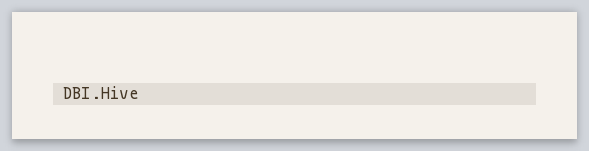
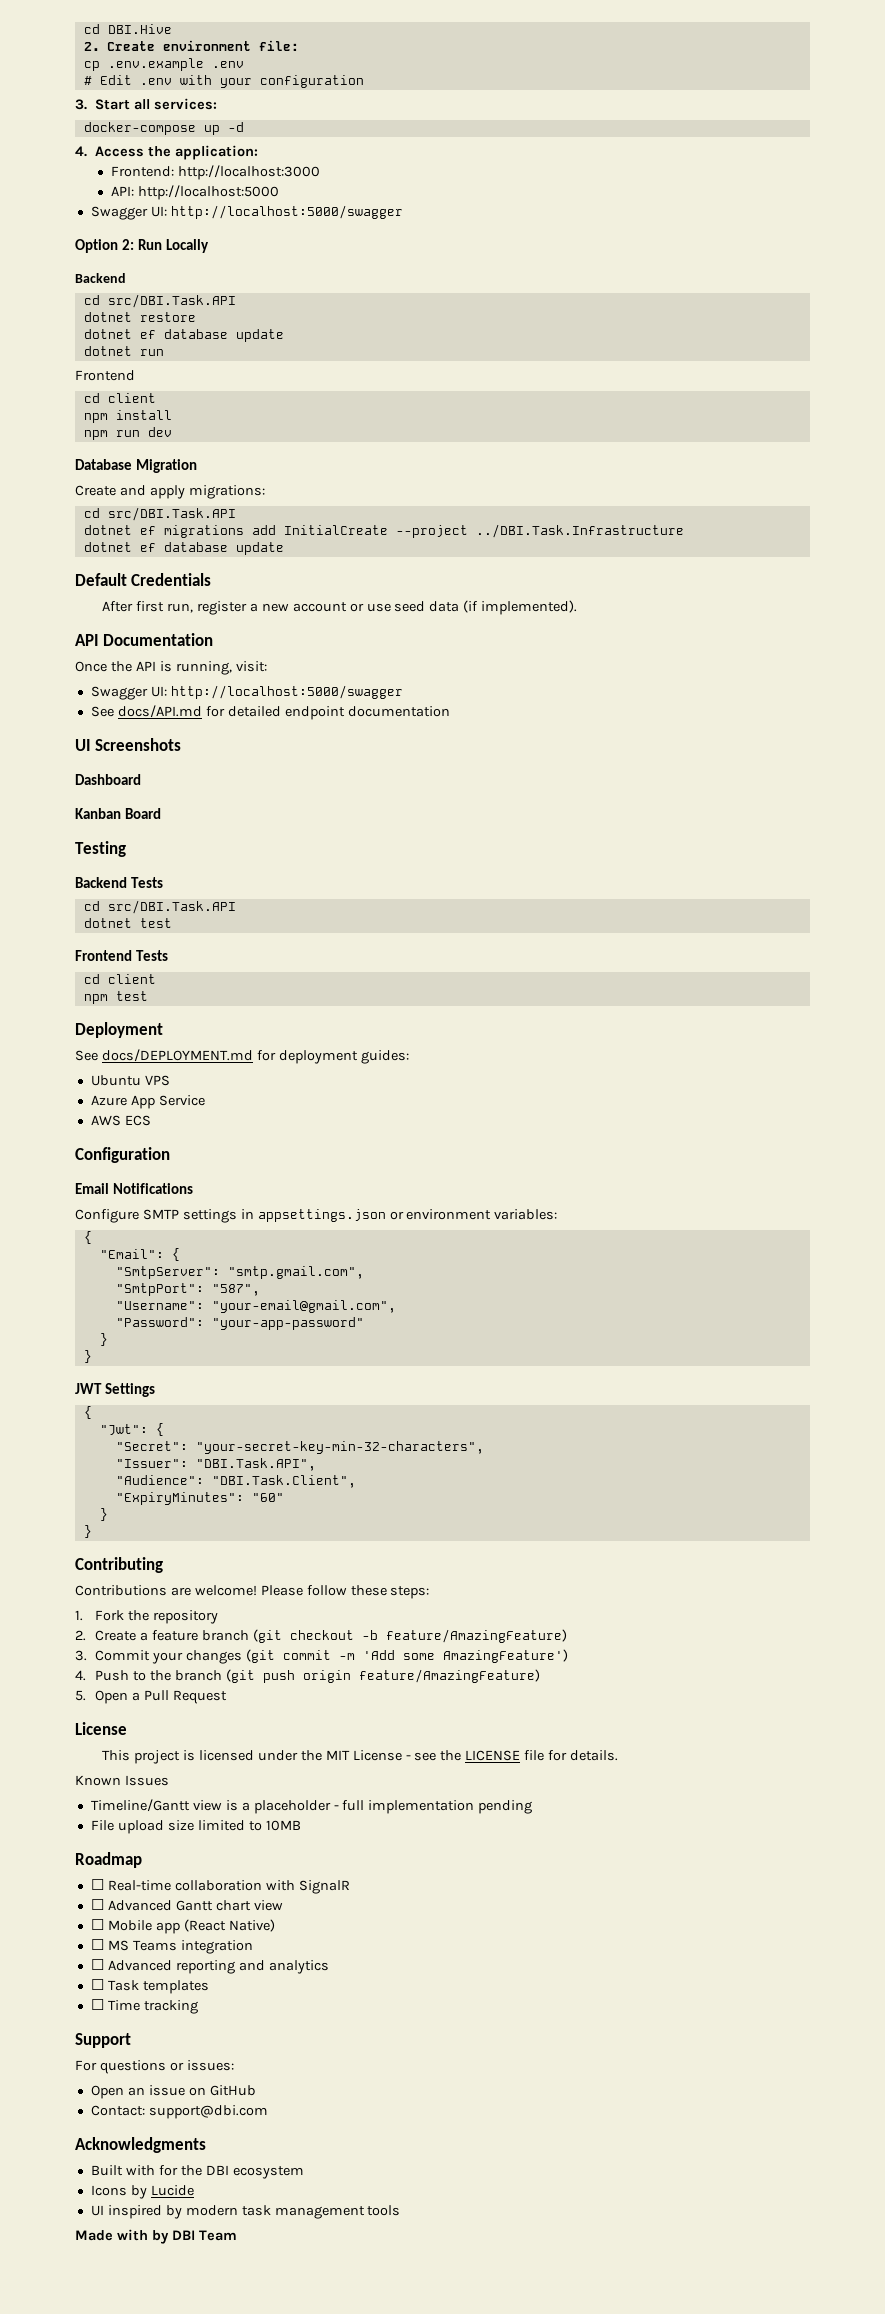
(63, 92) none -> [83,24,100,34] cd
(140, 92) none -> [83,40,299,51] [83,58,244,71] [83,75,364,88] [75,98,217,110] [83,122,244,135] [75,145,258,160] [111,165,321,180] [111,185,280,200] [90,205,403,220] [75,239,210,253] [75,273,126,283] [83,294,236,308] [83,312,196,322] [83,329,284,342] [83,346,164,356] [75,370,135,381] [83,393,156,403] [83,410,172,423] [83,427,172,440] [75,459,198,473] [75,485,265,499] [83,507,236,521] [83,524,684,538] [83,542,284,555] [75,573,212,586] [102,600,578,615] [75,633,214,646] [75,661,267,675] [90,685,403,700] [90,705,450,720] [75,738,182,751] [75,774,141,785] [75,808,162,819] [75,841,126,857] [75,877,164,888] [83,900,236,914] [83,918,172,928] [75,950,169,961] [83,974,156,984] [83,991,148,1004] [75,1022,163,1038] [75,1049,409,1064] [90,1075,170,1086] [90,1095,205,1109] [90,1115,151,1126] [75,1147,170,1163] [75,1183,194,1194] [75,1209,558,1223] [83,1231,92,1244] [99,1248,180,1261] [115,1266,364,1279] [115,1283,260,1296] [115,1300,396,1313] [115,1317,364,1330] [99,1333,108,1346] [83,1350,92,1363] [75,1383,156,1397] [83,1406,92,1419] [99,1423,164,1436] [115,1441,484,1454] [115,1458,316,1471] [115,1475,356,1488] [115,1492,284,1505] [99,1508,108,1521] [83,1525,92,1538] [75,1557,163,1573] [75,1585,430,1599] [75,1610,218,1624] [75,1629,567,1643] [75,1649,568,1664] [75,1669,540,1683] [75,1690,227,1704] [75,1722,127,1735] [102,1750,619,1764] [75,1775,169,1786] [90,1799,533,1814] [90,1820,301,1834] [75,1852,142,1868] [90,1879,350,1894] [90,1899,283,1911] [90,1919,275,1934] [90,1939,253,1954] [90,1959,329,1974] [90,1979,209,1994] [90,1999,198,2014] [75,2033,131,2048] [75,2060,234,2074] [90,2085,256,2099] [90,2105,268,2119] [75,2137,206,2153] [90,2165,304,2179] [90,2185,194,2199] [90,2205,401,2219] [75,2229,237,2244] // 2. Create environment file: // cp .env.example .env // # Edit .env with your configuration // 3. Start all services: // docker-compose up -d // 4. Access the application: // Frontend: http://localhost:3000 // API: http://localhost:5000 // Swagger UI: http://localhost:5000/swagger // Option 2: Run Locally // Backend // cd src/DBI.Task.API // dotnet restore // dotnet ef database update // dotnet run // Frontend // cd client // npm install // npm run dev // Database Migration // Create and apply migrations: // cd src/DBI.Task.API // dotnet ef migrations add InitialCreate --project ../DBI.Task.Infrastructure // dotnet ef database update // Default Credentials // After first run, register a new account or use seed data (if implemented). // API Documentation // Once the API is running, visit: // Swagger UI: http://localhost:5000/swagger // See docs/API.md for detailed endpoint documentation // UI Screenshots // Dashboard // Kanban Board // Testing // Backend Tests // cd src/DBI.Task.API // dotnet test // Frontend Tests // cd client // npm test // Deployment // See docs/DEPLOYMENT.md for deployment guides: // Ubuntu VPS // Azure App Service // AWS ECS // Configuration // Email Notifications // Configure SMTP settings in appsettings.json or environment variables: // { // "Email": { // "SmtpServer": "smtp.gmail.com", // "SmtpPort": "587", // "Username": "your-email@gmail.com", // "Password": "your-app-password" // } // } // JWT Settings // { // "Jwt": { // "Secret": "your-secret-key-min-32-characters", // "Issuer": "DBI.Task.API", // "Audience": "DBI.Task.Client", // "ExpiryMinutes": "60" // } // } // Contributing // Contributions are welcome! Please follow these steps: // 1. Fork the repository // 2. Create a feature branch (git checkout -b feature/AmazingFeature) // 3. Commit your changes (git commit -m 'Add some AmazingFeature') // 4. Push to the branch (git push origin feature/AmazingFeature) // 5. Open a Pull Request // License // This project is licensed under the MIT License - see the LICENSE file for details. // Known Issues // Timeline/Gantt view is a placeholder - full implementation pending // File upload size limited to 10MB // Roadmap // ☐ Real-time collaboration with SignalR // ☐ Advanced Gantt chart view // ☐ Mobile app (React Native) // ☐ MS Teams integration // ☐ Advanced reporting and analytics // ☐ Task templates // ☐ Time tracking // Support // For questions or issues: // Open an issue on GitHub // Contact: support@dbi.com // Acknowledgments // Built with for the DBI ecosystem // Icons by Lucide // UI inspired by modern task management tools // Made with by DBI Team

